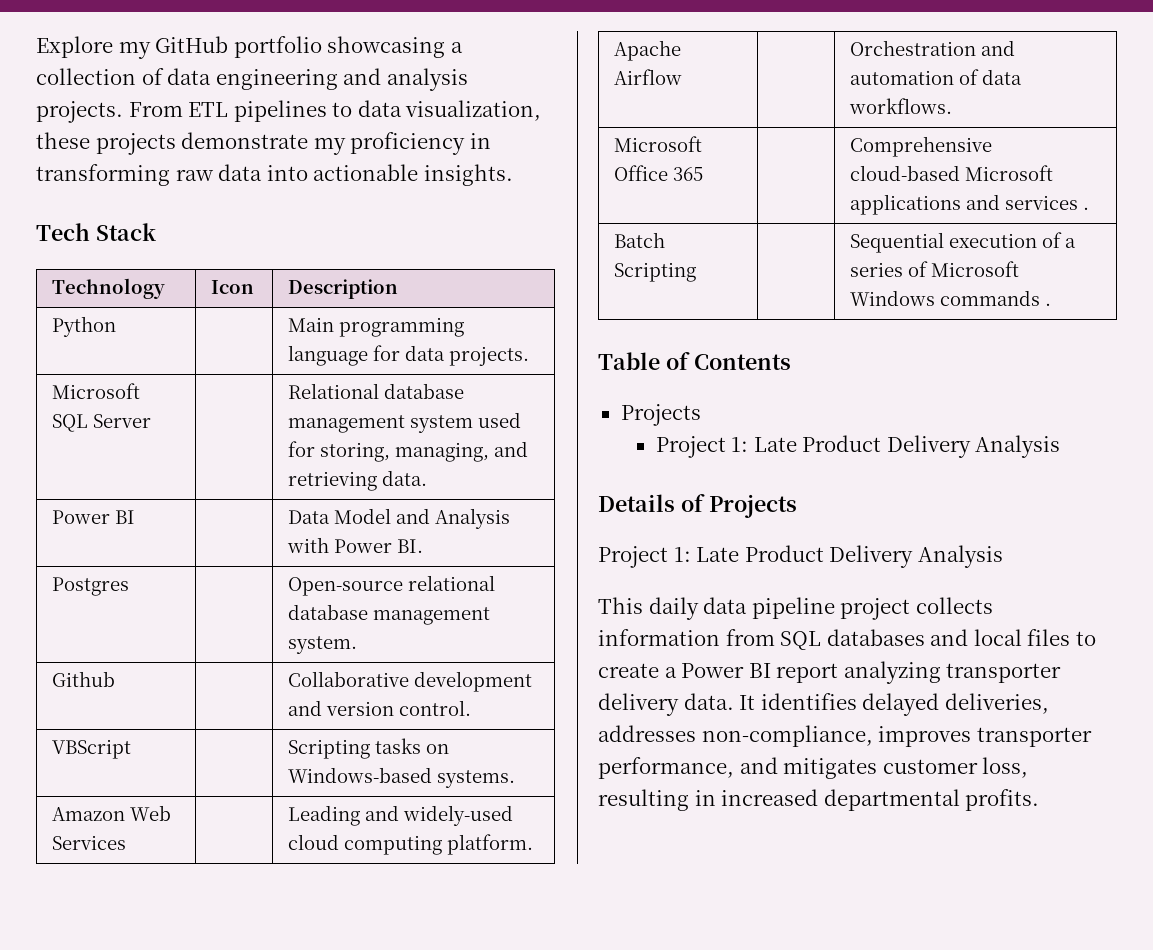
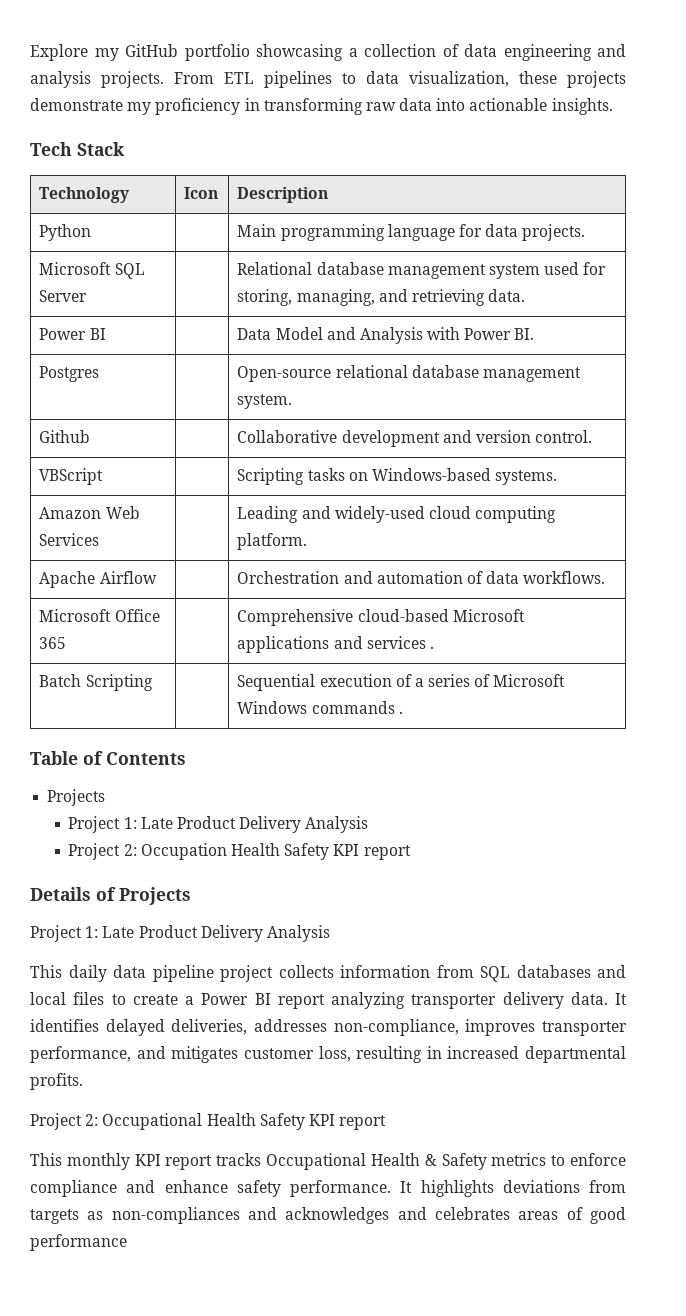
(1061, 446) none -> [68,843,411,860] // Project 2: Occupation Health Safety KPI report
(1040, 800) none -> [30,1113,387,1130] [30,1153,626,1170] [30,1180,626,1197] [30,1207,626,1224] [30,1234,127,1251] // Project 2: Occupational Health Safety KPI report // This monthly KPI report tracks Occupational Health & Safety metrics to enforce compliance and enhance safety performance. It highlights deviations from targets as non-compliances and acknowledges and celebrates areas of good performance

